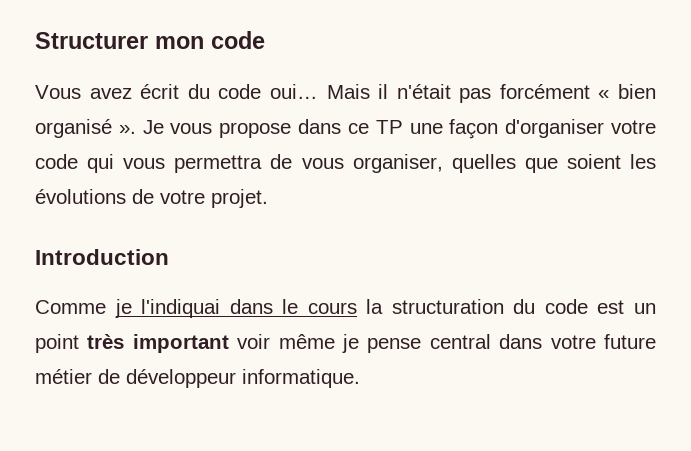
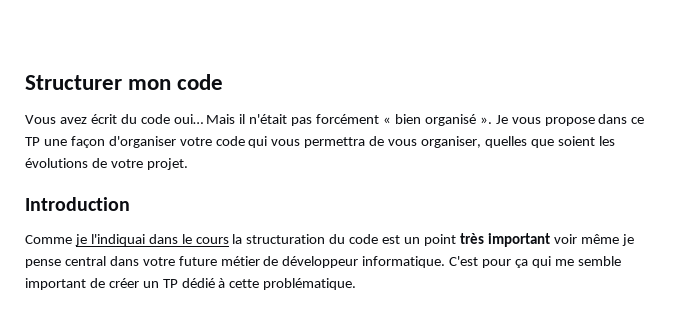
(360, 378) none -> [449,256,621,268] [25,278,357,290] C'est pour ça qui me semble important de créer un TP dédié à cette problématique.

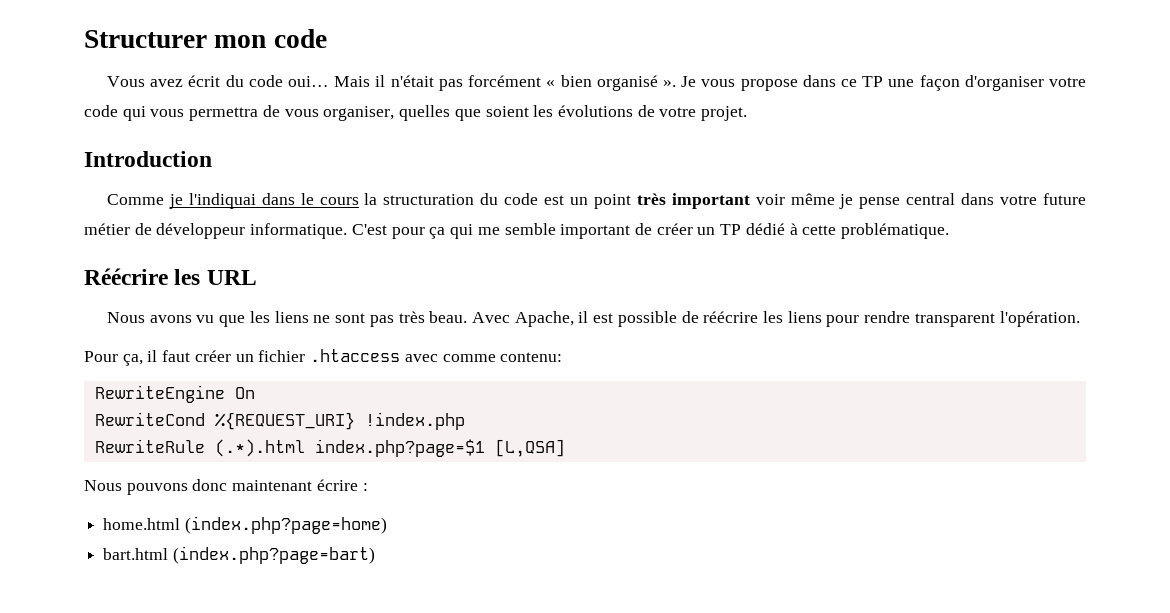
(357, 284) none -> [84,268,257,285] [106,311,1080,327] [84,349,563,366] [94,385,255,403] [94,412,465,430] [94,439,565,457] [84,479,368,495] [103,516,387,534] [103,546,375,564] // Réécrire les URL // Nous avons vu que les liens ne sont pas très beau. Avec Apache, il est possible de réécrire les liens pour rendre transparent l'opération. // Pour ça, il faut créer un fichier .htaccess avec comme contenu: // RewriteEngine On // RewriteCond %{REQUEST_URI} !index.php // RewriteRule (.*).html index.php?page=$1 [L,QSA] // Nous pouvons donc maintenant écrire : // home.html (index.php?page=home) // bart.html (index.php?page=bart)

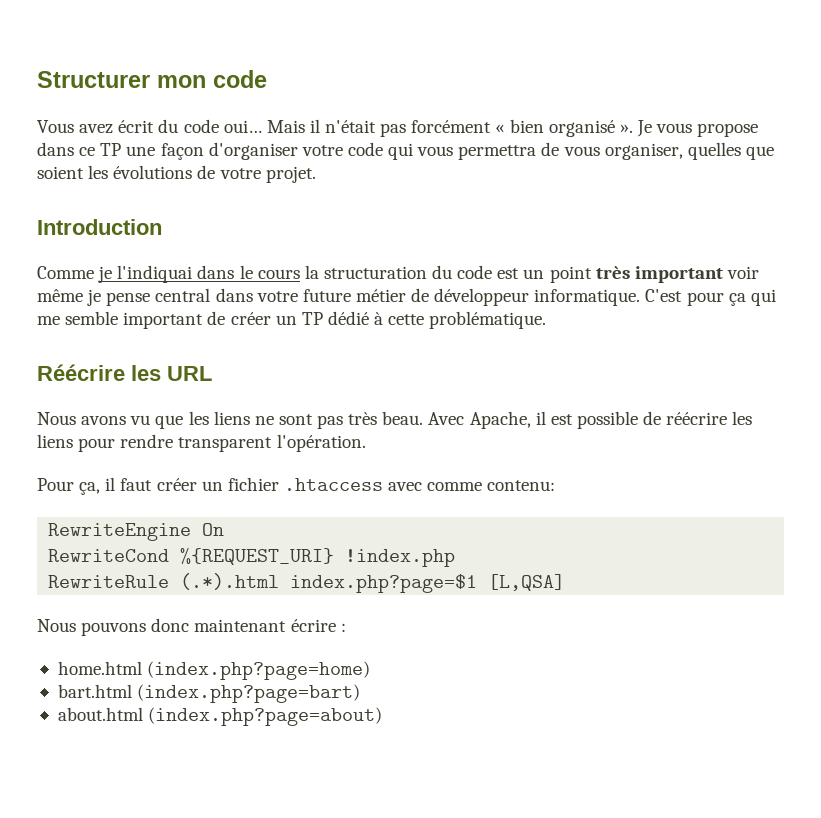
(375, 555) none -> [57,707,383,726] // about.html (index.php?page=about)

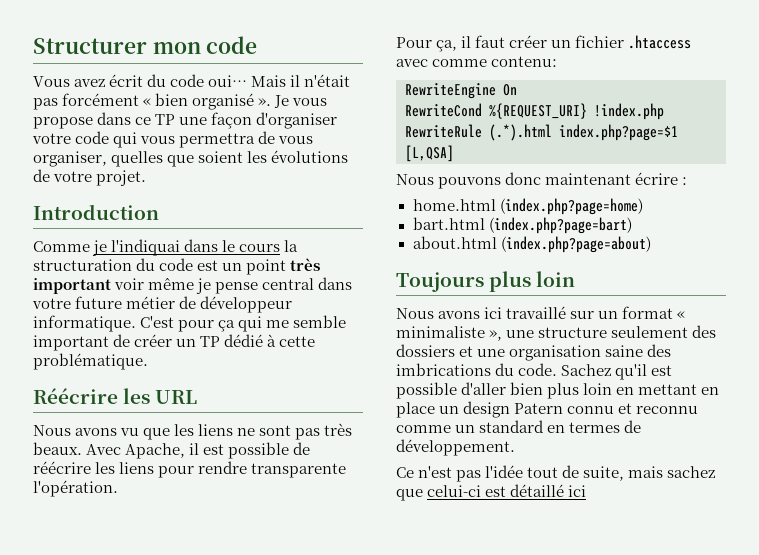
[382,411,424,425] beau. -> [33,442,82,455] beaux.
[178,437,273,452] transparent -> [251,463,347,478] transparente
(383, 716) none -> [396,271,576,292] [396,306,686,319] [396,325,717,341] [396,344,672,361] [396,363,673,380] [396,382,720,399] [396,401,699,418] [396,420,642,433] [396,439,515,456] [396,465,716,482] [396,484,587,501] // Toujours plus loin // Nous avons ici travaillé sur un format « minimaliste », une structure seulement des dossiers et une organisation saine des imbrications du code. Sachez qu'il est possible d'aller bien plus loin en mettant en place un design Patern connu et reconnu comme un standard en termes de développement. // Ce n'est pas l'idée tout de suite, mais sachez que celui-ci est détaillé ici

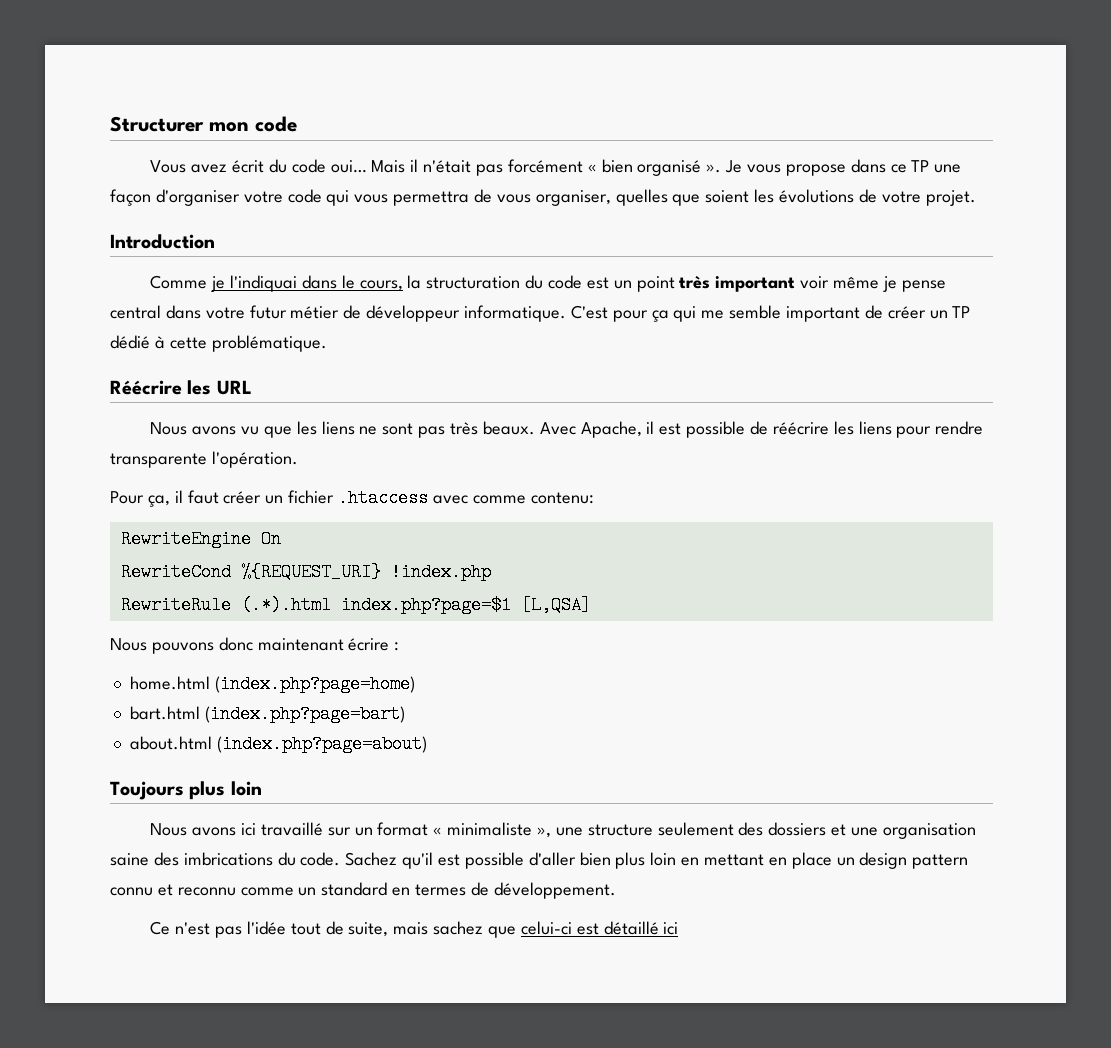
[239,244,281,252] cours -> [359,280,403,291] cours,
[75,296,123,309] future -> [249,305,287,319] futur
[514,403,564,414] Patern -> [912,854,969,869] pattern

